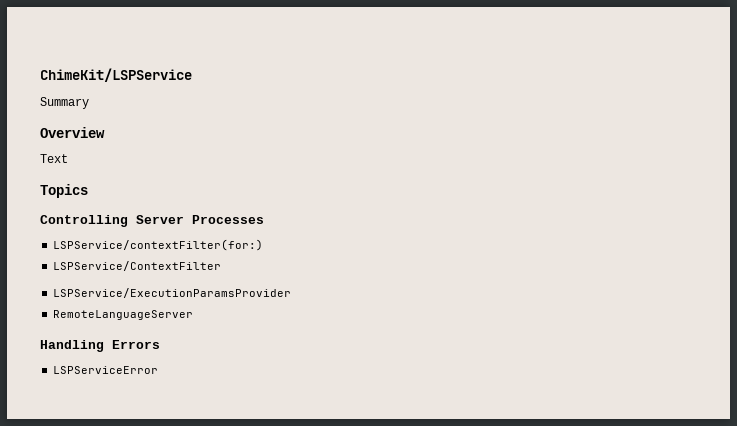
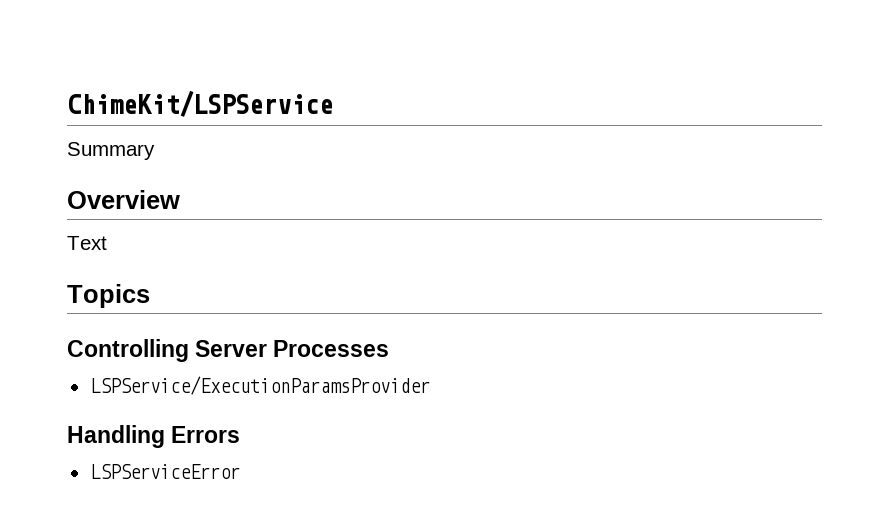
[53,239,264,251] [53,261,222,271] // LSPService/contextFilter(for:) // LSPService/ContextFilter -> (390, 348) none
[53,310,194,320] // RemoteLanguageServer -> (430, 385) none

